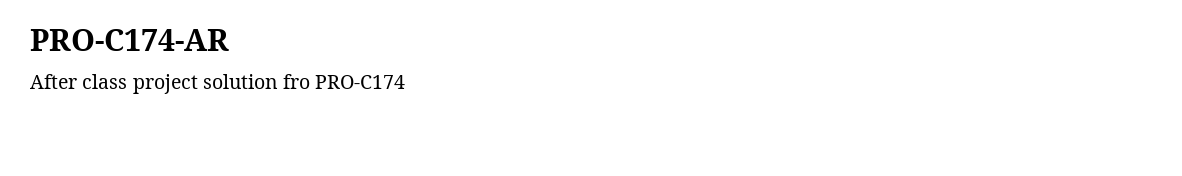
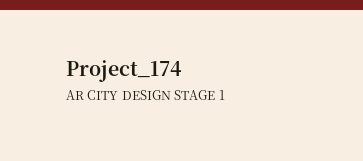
[30,29,229,51] [30,74,406,94] PRO-C174-AR // After class project solution fro PRO-C174 -> [66,60,182,82] [66,90,225,100] Project_174 // AR CITY DESIGN STAGE 1

